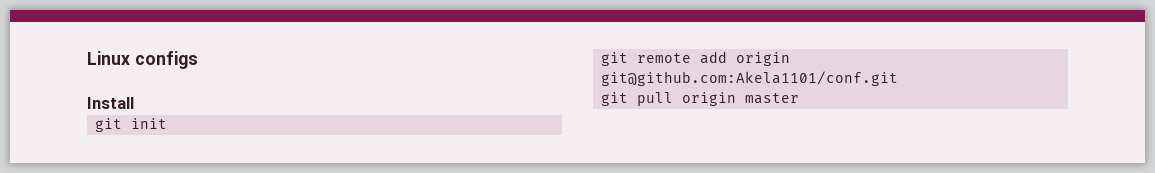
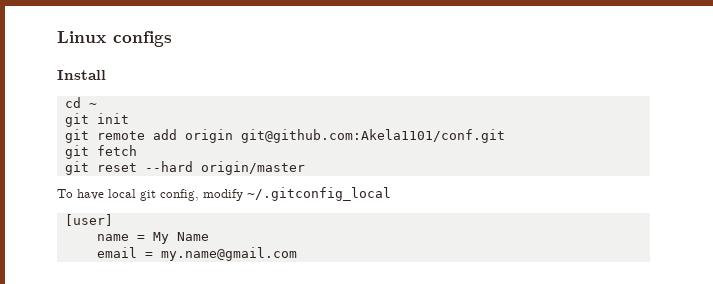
(134, 103) none -> [64,97,97,108] // cd ~
[637,92,800,106] pull origin master -> [96,145,137,156] [64,161,305,175] [57,187,391,201] [64,214,113,226] [96,232,209,244] [96,247,297,261] fetch // git reset --hard origin/master // To have local git config, modify ~/.gitconfig_local // [user] // name = My Name // email = my.name@gmail.com

